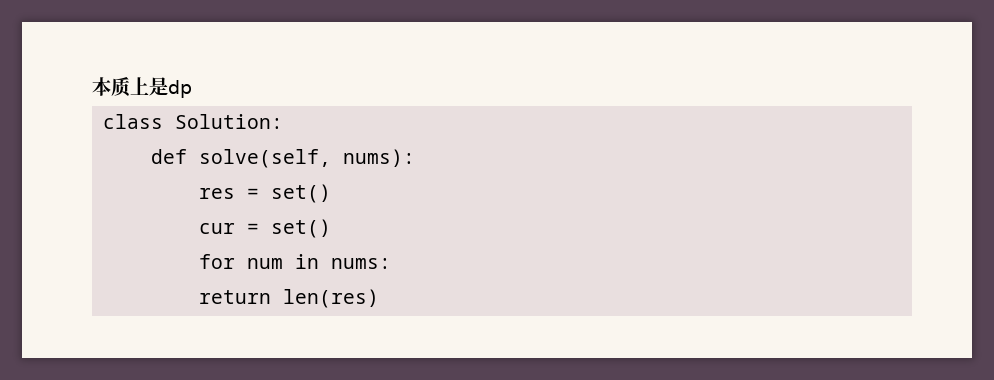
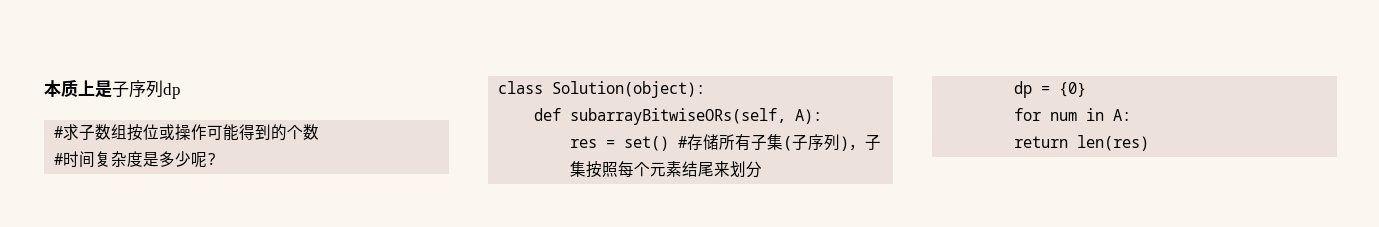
[168,80,192,98] dp -> [112,80,181,99] [54,124,320,141] [54,151,217,168] 子序列dp // #求子数组按位或操作可能得到的个数 // #时间复杂度是多少呢?
[175,114,284,129] Solution: -> [552,81,706,98] Solution(object):
[199,149,416,168] solve(self, nums): -> [570,108,823,125] subarrayBitwiseORs(self, A):
[199,219,332,238] // cur = set() -> [678,134,882,151] [570,161,763,178] [1014,81,1087,98] #存储所有子集(子序列)，子集按照每个元素结尾来划分 // dp = {0}
[331,258,392,269] nums: -> [1113,109,1132,121] A:

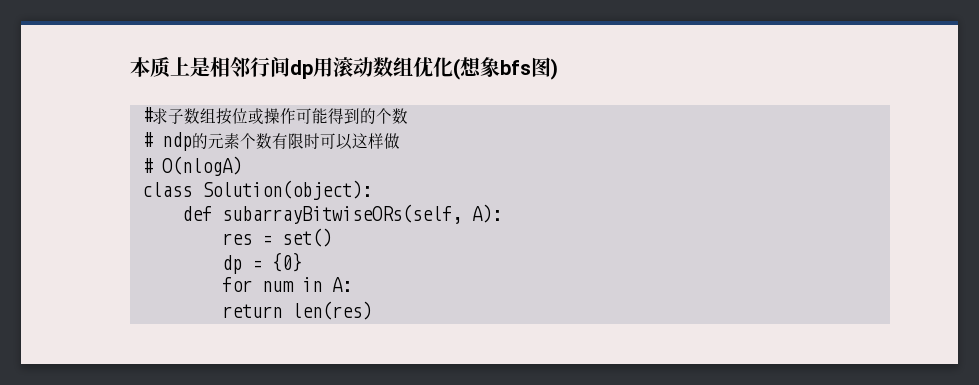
[112,80,181,99] 子序列dp -> [210,56,558,80] 相邻行间dp用滚动数组优化(想象bfs图)
[63,151,217,168] 时间复杂度是多少呢? -> [162,132,400,151] [142,156,242,176] ndp的元素个数有限时可以这样做 // # O(nlogA)
[678,134,882,151] [570,161,763,178] #存储所有子集(子序列)，子集按照每个元素结尾来划分 -> (332, 237) none

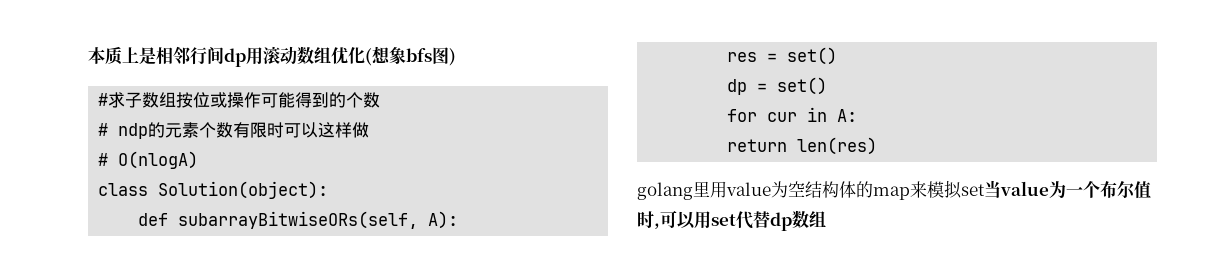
[272,252,302,272] {0} -> [777,77,828,95] set()
[262,281,294,292] num -> [767,112,798,122] cur
(372, 310) none -> [637,180,1151,200] [637,210,826,231] // golang里用value为空结构体的map来模拟set当value为一个布尔值时,可以用set代替dp数组

